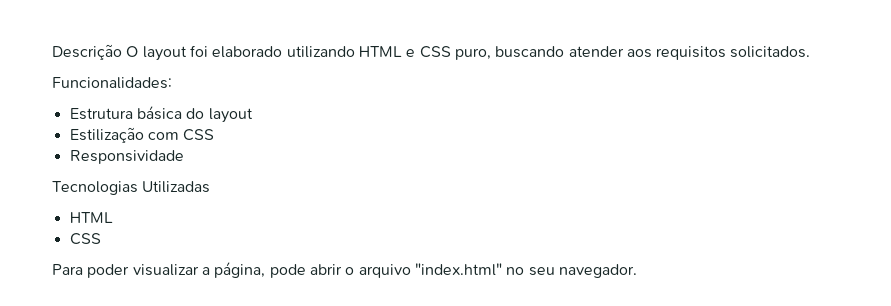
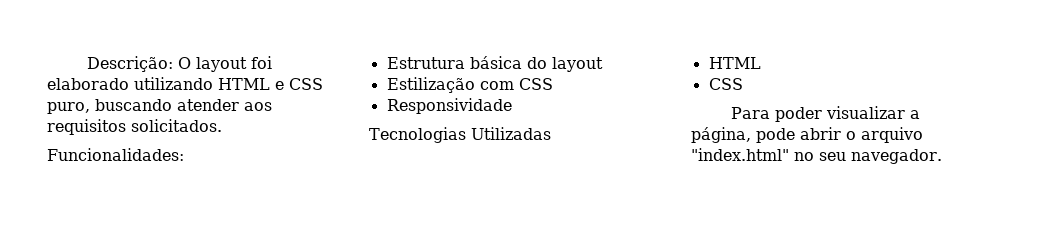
[52,44,122,60] Descrição -> [86,56,173,72] Descrição:

